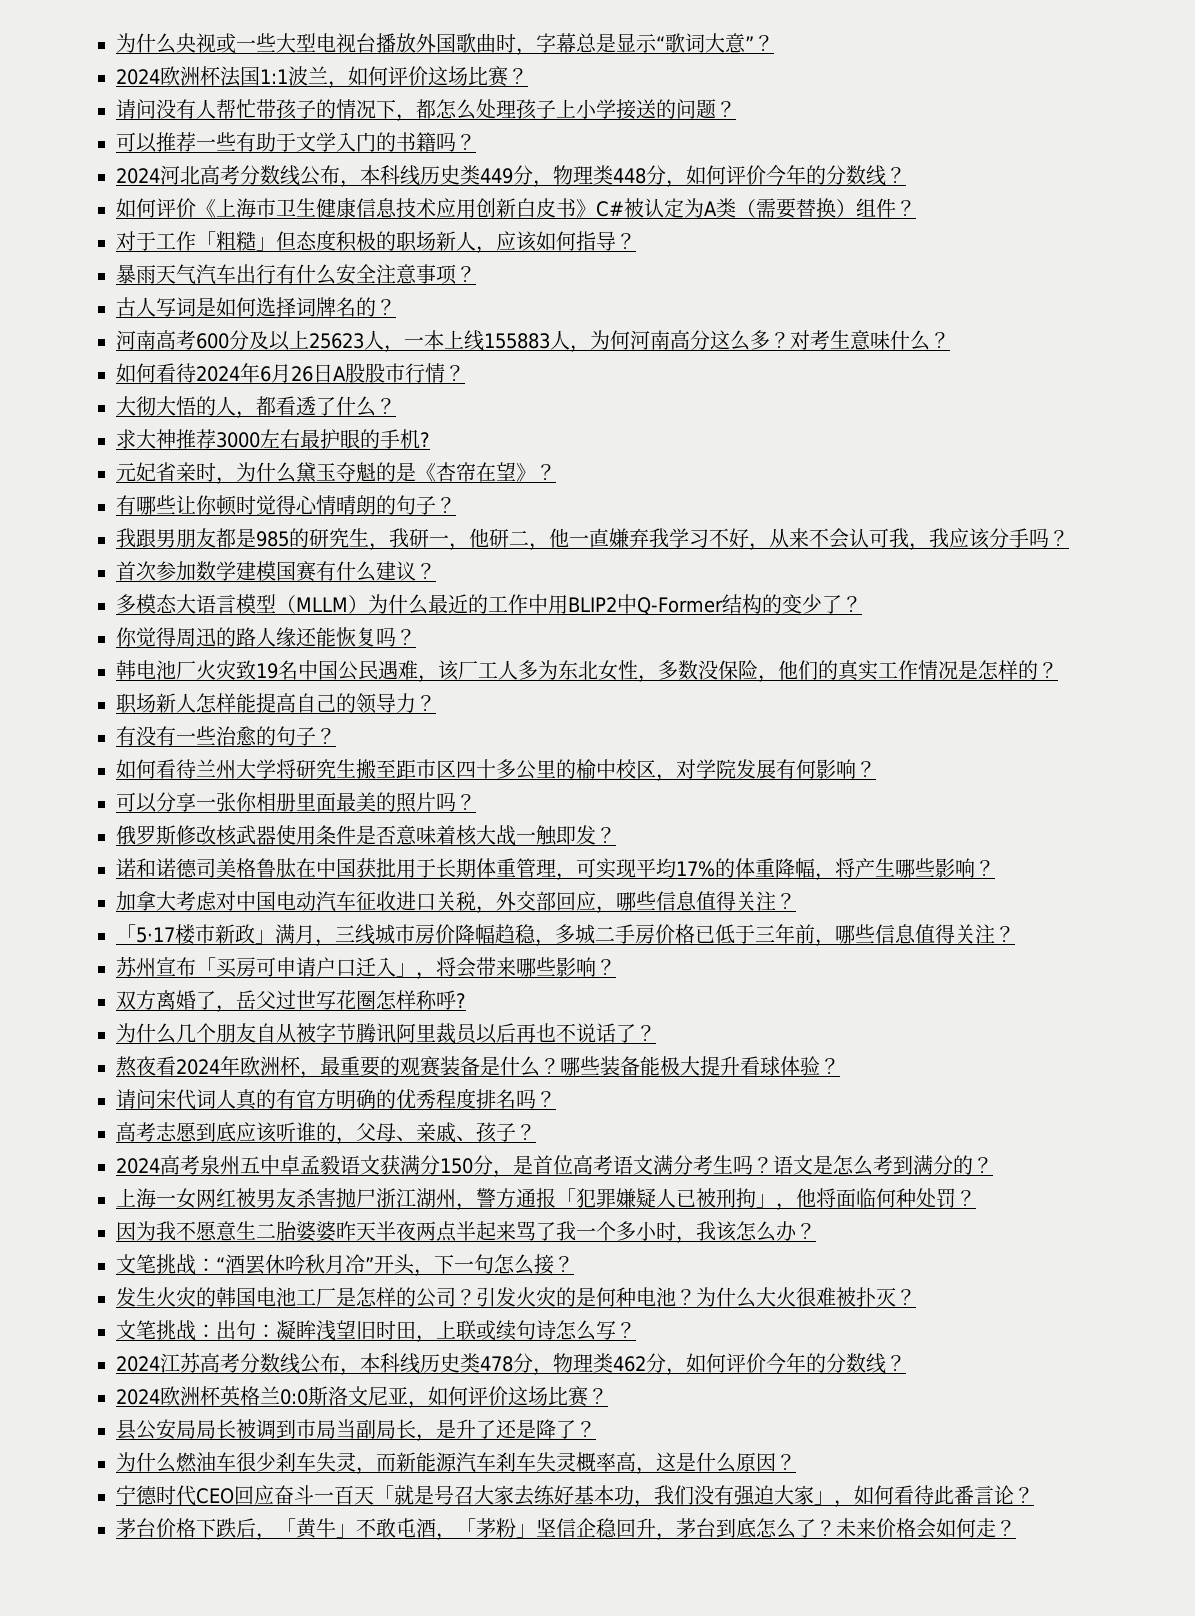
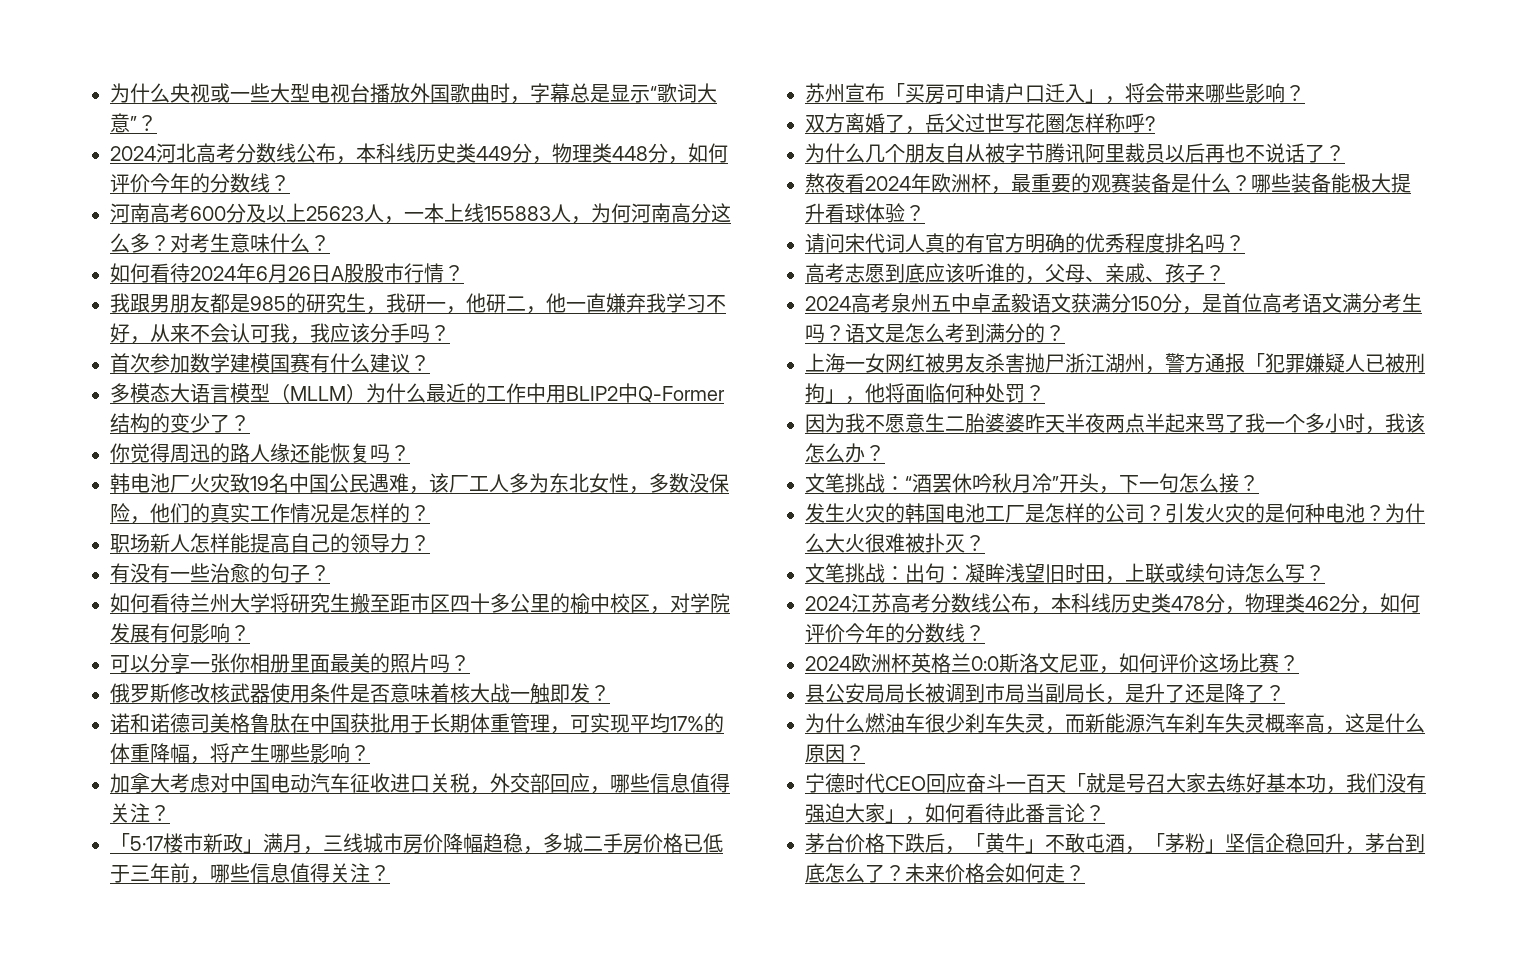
[116,66,528,89] [116,99,736,122] [116,132,476,153] // 2024欧洲杯法国1:1波兰，如何评价这场比赛？ // 请问没有人帮忙带孩子的情况下，都怎么处理孩子上小学接送的问题？ // 可以推荐一些有助于文学入门的书籍吗？ -> (157, 123) none
[116,198,916,219] [116,230,636,254] [116,264,476,285] [116,297,396,317] // 如何评价《上海市卫生健康信息技术应用创新白皮书》C#被认定为A类（需要替换）组件？ // 对于工作「粗糙」但态度积极的职场新人，应该如何指导？ // 暴雨天气汽车出行有什么安全注意事项？ // 古人写词是如何选择词牌名的？ -> (290, 183) none
[116,396,396,419] [116,429,430,449] [116,462,556,485] [116,495,456,516] // 大彻大悟的人，都看透了什么？ // 求大神推荐3000左右最护眼的手机? // 元妃省亲时，为什么黛玉夺魁的是《杏帘在望》？ // 有哪些让你顿时觉得心情晴朗的句子？ -> (464, 273) none

